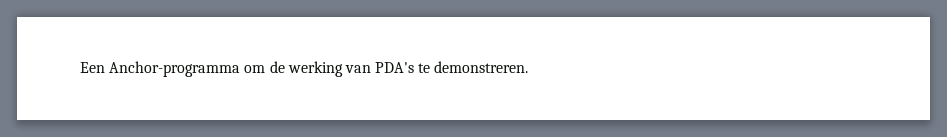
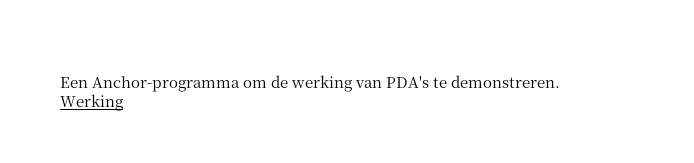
(529, 67) none -> [60,94,124,111] Werking

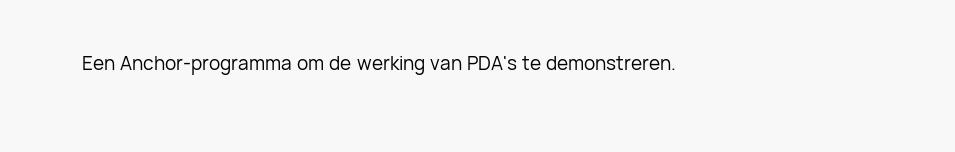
[60,94,124,111] Werking -> (677, 63) none

